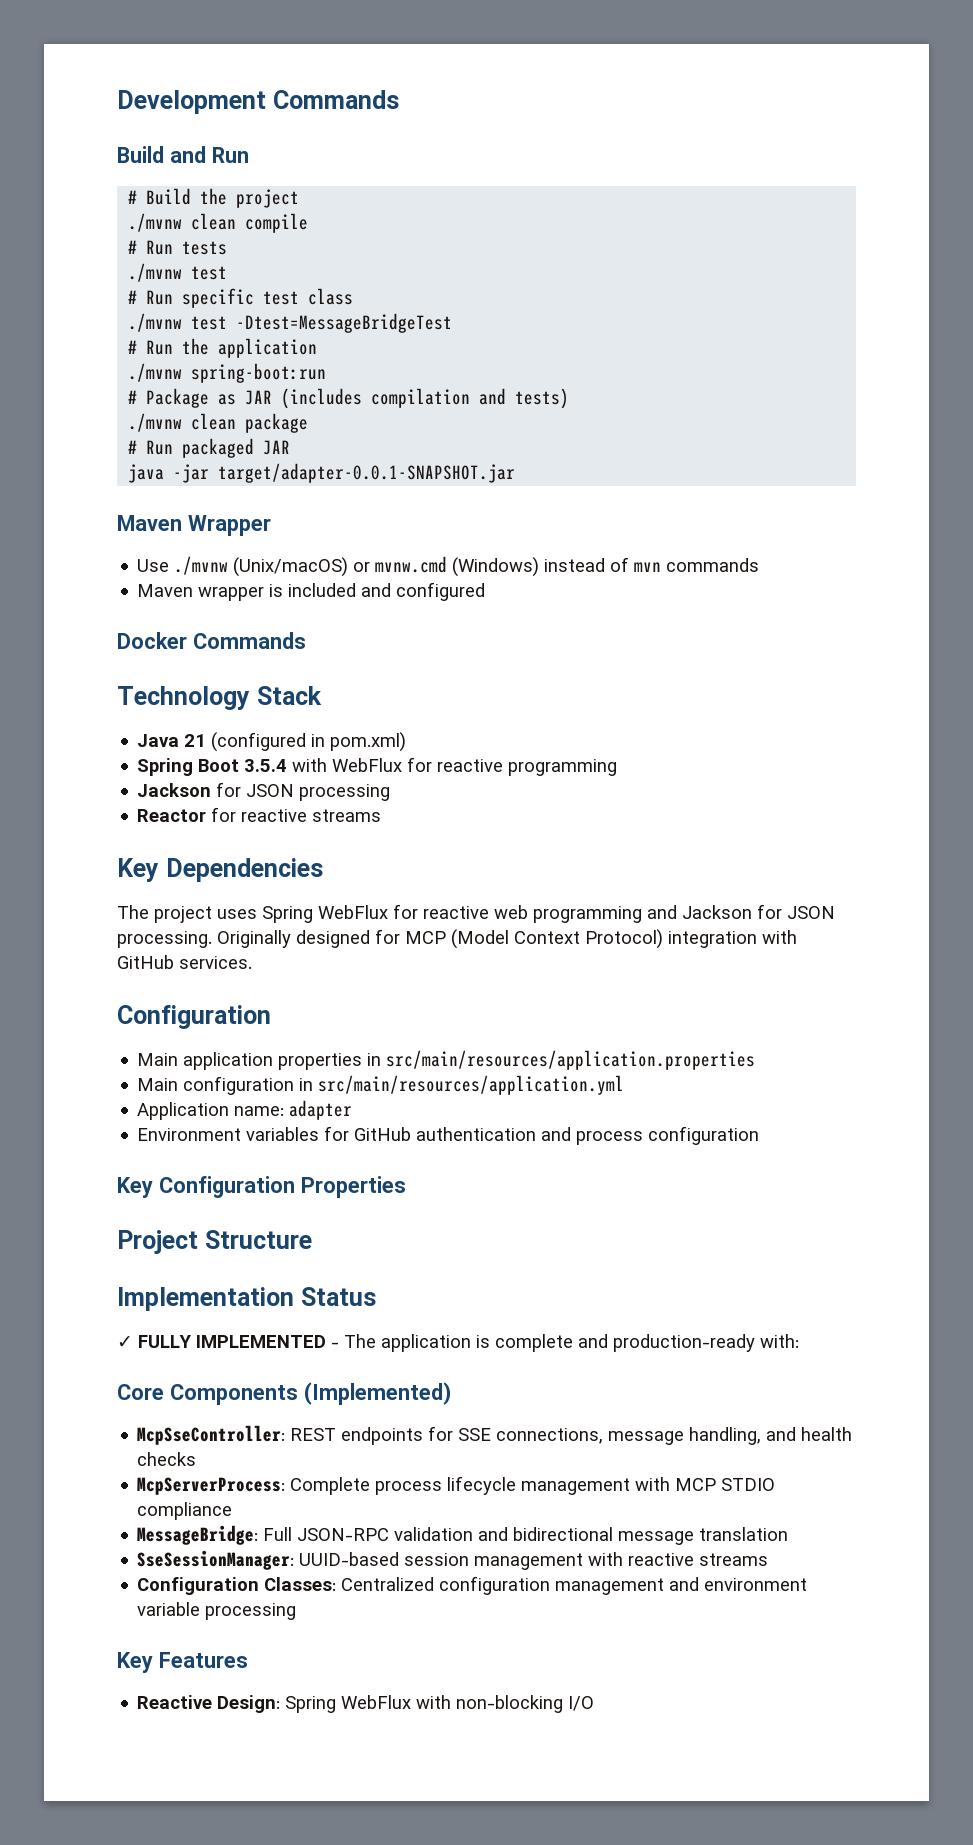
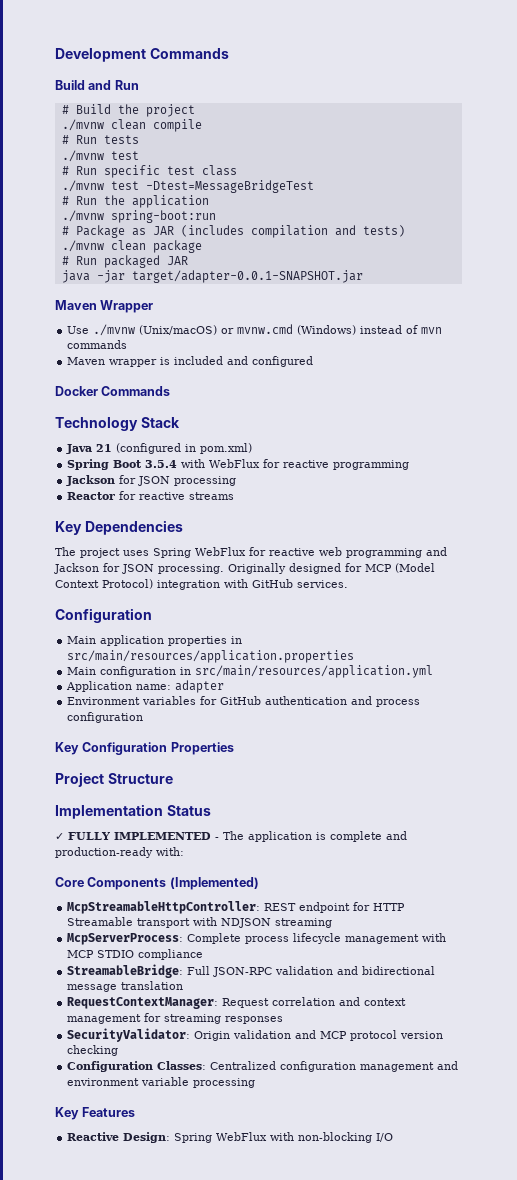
[137,1425,853,1445] [137,1452,197,1466] McpSseController: REST endpoints for SSE connections, message handling, and health checks -> [67,901,406,914] [67,917,333,928] McpStreamableHttpController: REST endpoint for HTTP Streamable transport with NDJSON streaming
[137,1525,259,1545] MessageBridge: -> [67,964,184,978] StreamableBridge:
[137,1550,769,1570] SseSessionManager: UUID-based session management with reactive streams -> [67,997,407,1009] [67,1013,284,1024] [67,1028,444,1042] [67,1045,119,1056] RequestContextManager: Request correlation and context management for streaming responses // SecurityValidator: Origin validation and MCP protocol version checking

